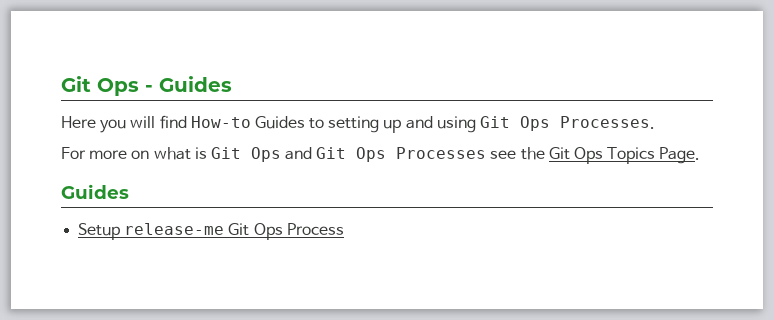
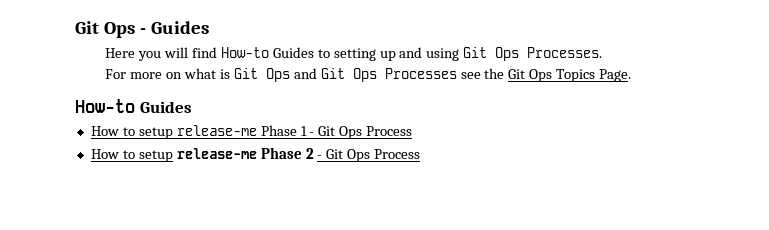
[61,184,129,199] [78,223,225,240] Guides // Setup release-me -> [75,99,192,113] [90,125,413,139] [90,147,323,162] How-to Guides // How to setup release-me Phase 1 - Git Ops Process // How to setup release-me Phase 2 -

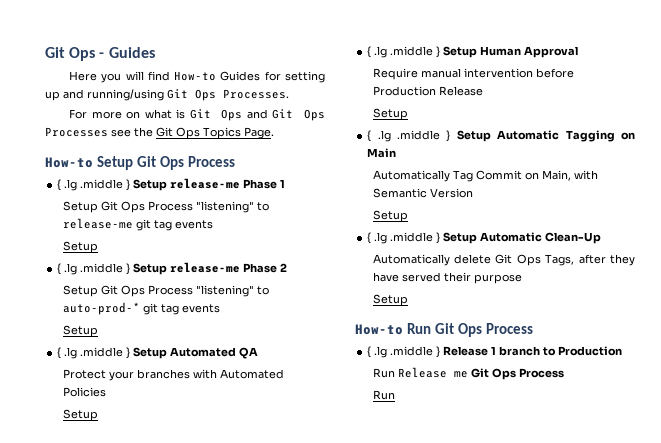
[317,49,330,58] to -> [264,71,281,81] for
[426,48,460,61] using -> [87,89,164,101] running/using
[139,101,192,113] [90,125,413,139] [90,149,173,162] Guides // How to setup release-me Phase 1 - Git Ops Process // How to setup -> [96,156,235,170] [57,178,286,191] [62,201,269,213] [62,218,213,231] [62,241,98,253] [57,263,168,275] Setup Git Ops Process // { .lg .middle } Setup release-me Phase 1 // Setup Git Ops Process "listening" to release-me git tag events // Setup // { .lg .middle } Setup
[317,149,421,162] - Git Ops Process -> [62,285,269,297] [62,302,220,315] [62,325,98,337] [57,347,259,359] [62,369,284,381] [62,387,106,397] [62,409,98,421] [367,46,579,58] [372,68,574,80] [372,86,483,96] [372,108,408,120] [367,130,635,142] [367,148,397,158] [372,170,598,182] [372,188,473,198] [372,210,408,222] [367,232,602,244] [372,254,635,266] [372,272,522,284] [372,294,408,306] [355,323,533,337] [367,346,623,358] [372,367,564,380] [372,390,395,400] // Setup Git Ops Process "listening" to auto-prod-* git tag events // Setup // { .lg .middle } Setup Automated QA // Protect your branches with Automated Policies // Setup // { .lg .middle } Setup Human Approval // Require manual intervention before Production Release // Setup // { .lg .middle } Setup Automatic Tagging on Main // Automatically Tag Commit on Main, with Semantic Version // Setup // { .lg .middle } Setup Automatic Clean-Up // Automatically delete Git Ops Tags, after they have served their purpose // Setup // How-to Run Git Ops Process // { .lg .middle } Release 1 branch to Production // Run Release me Git Ops Process // Run

